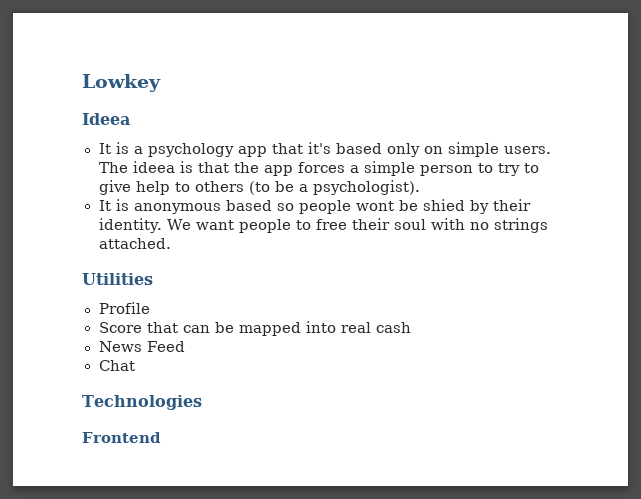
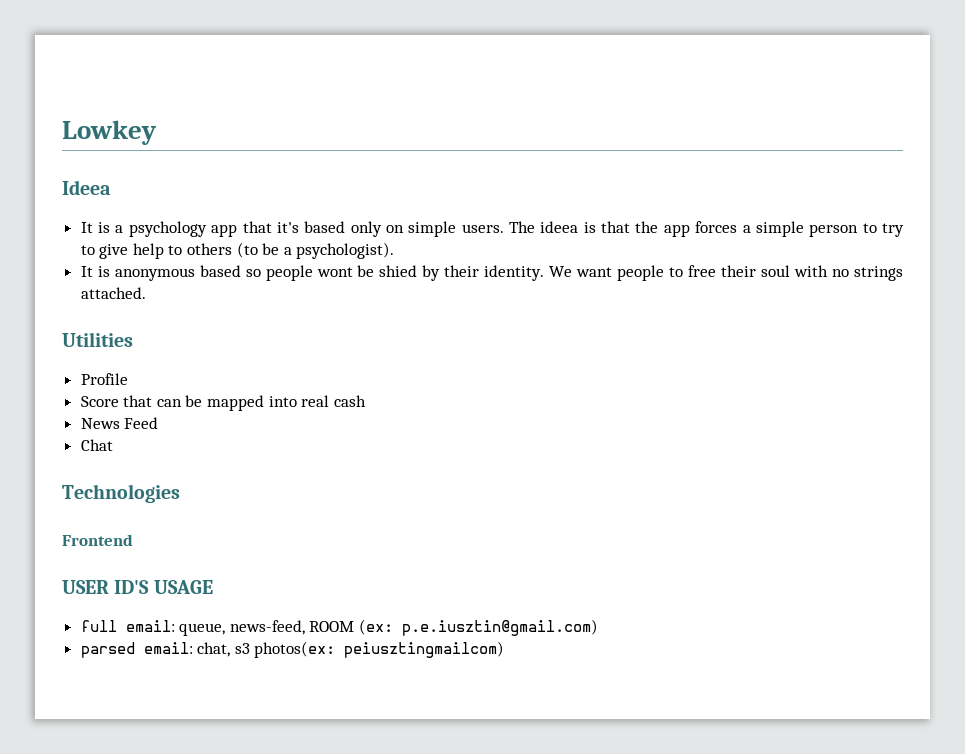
(161, 437) none -> [62,580,213,594] [80,619,599,636] [80,641,505,658] // USER ID'S USAGE // full email: queue, news-feed, ROOM (ex: p.e.iusztin@gmail.com) // parsed email: chat, s3 photos(ex: peiusztingmailcom)

